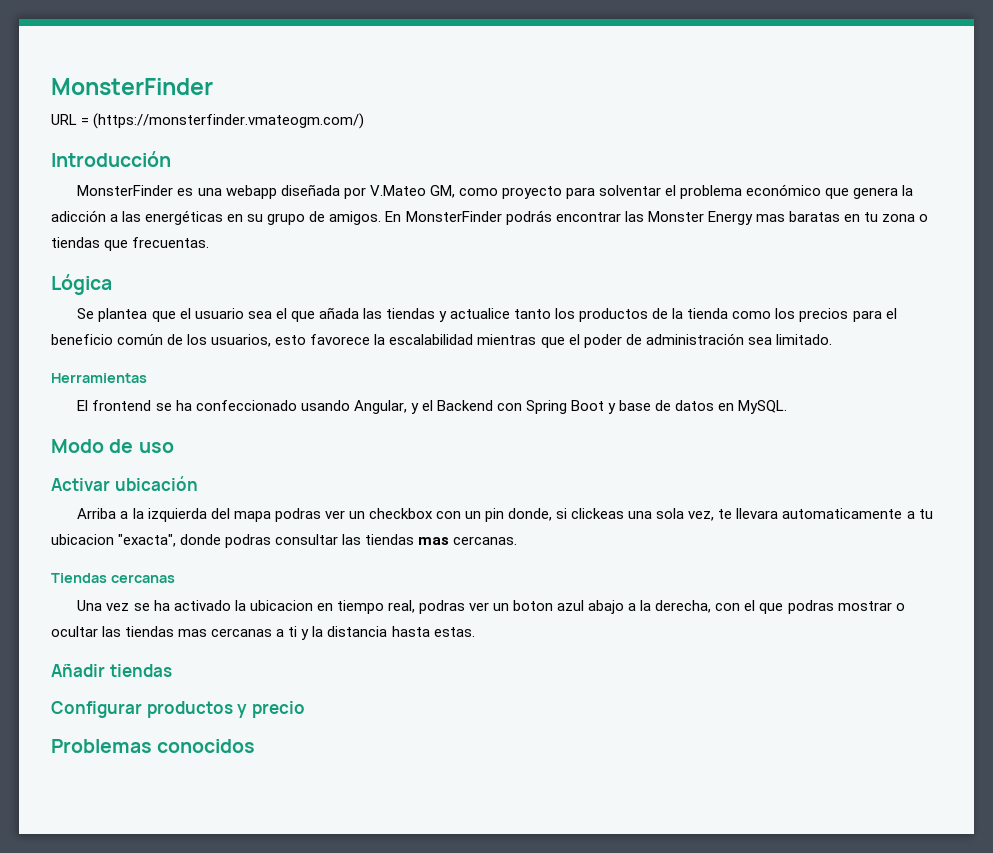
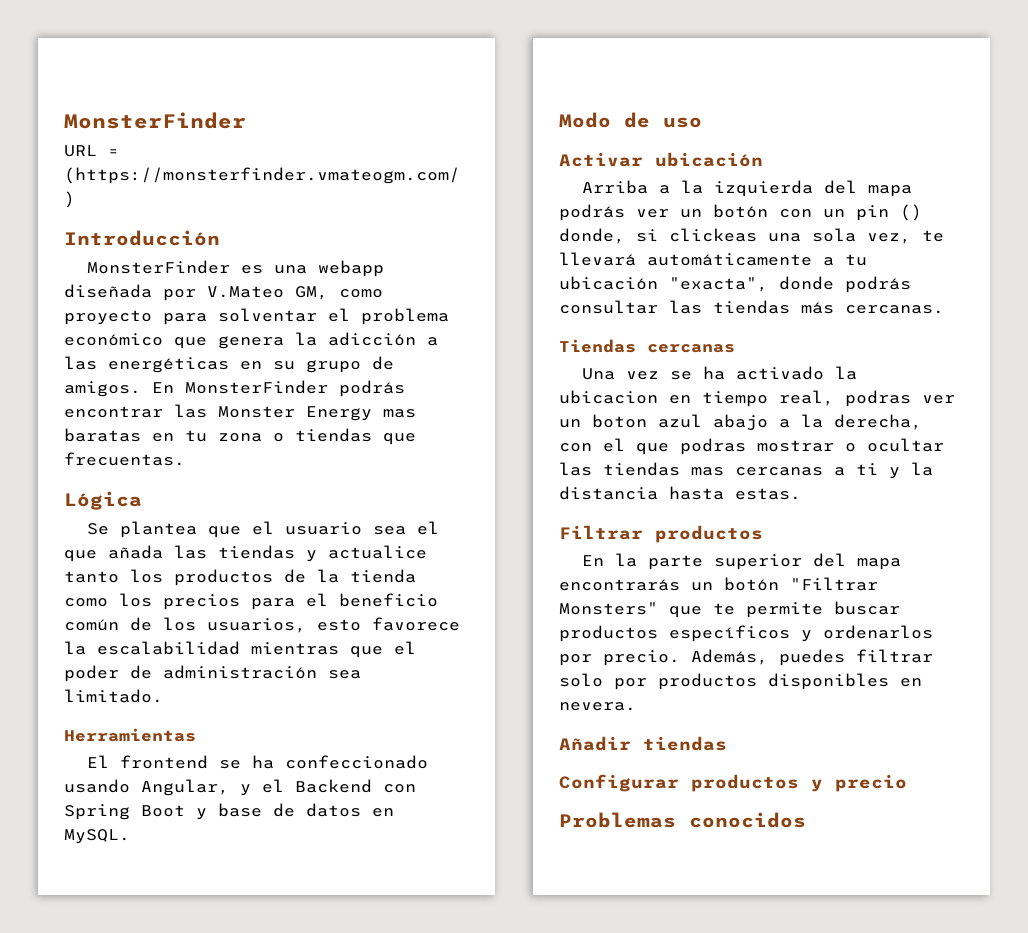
[274,508,433,522] podras ver un checkbox -> [559,204,768,221] podrás ver un botón
(505, 515) none -> [900,204,922,221] ()
[736,508,903,519] llevara automaticamente -> [559,252,812,266] llevará automáticamente
[51,534,114,545] ubicacion -> [559,276,658,290] ubicación
[225,534,272,548] podras -> [845,276,911,293] podrás
[418,537,450,545] mas -> [801,302,834,314] más
(475, 632) none -> [559,525,763,543] [582,553,902,570] [559,577,878,591] [559,601,900,618] [559,625,933,642] [559,649,933,666] [559,673,922,690] [559,702,636,711] // Filtrar productos // En la parte superior del mapa encontrarás un botón "Filtrar Monsters" que te permite buscar productos específicos y ordenarlos por precio. Además, puedes filtrar solo por productos disponibles en nevera.

